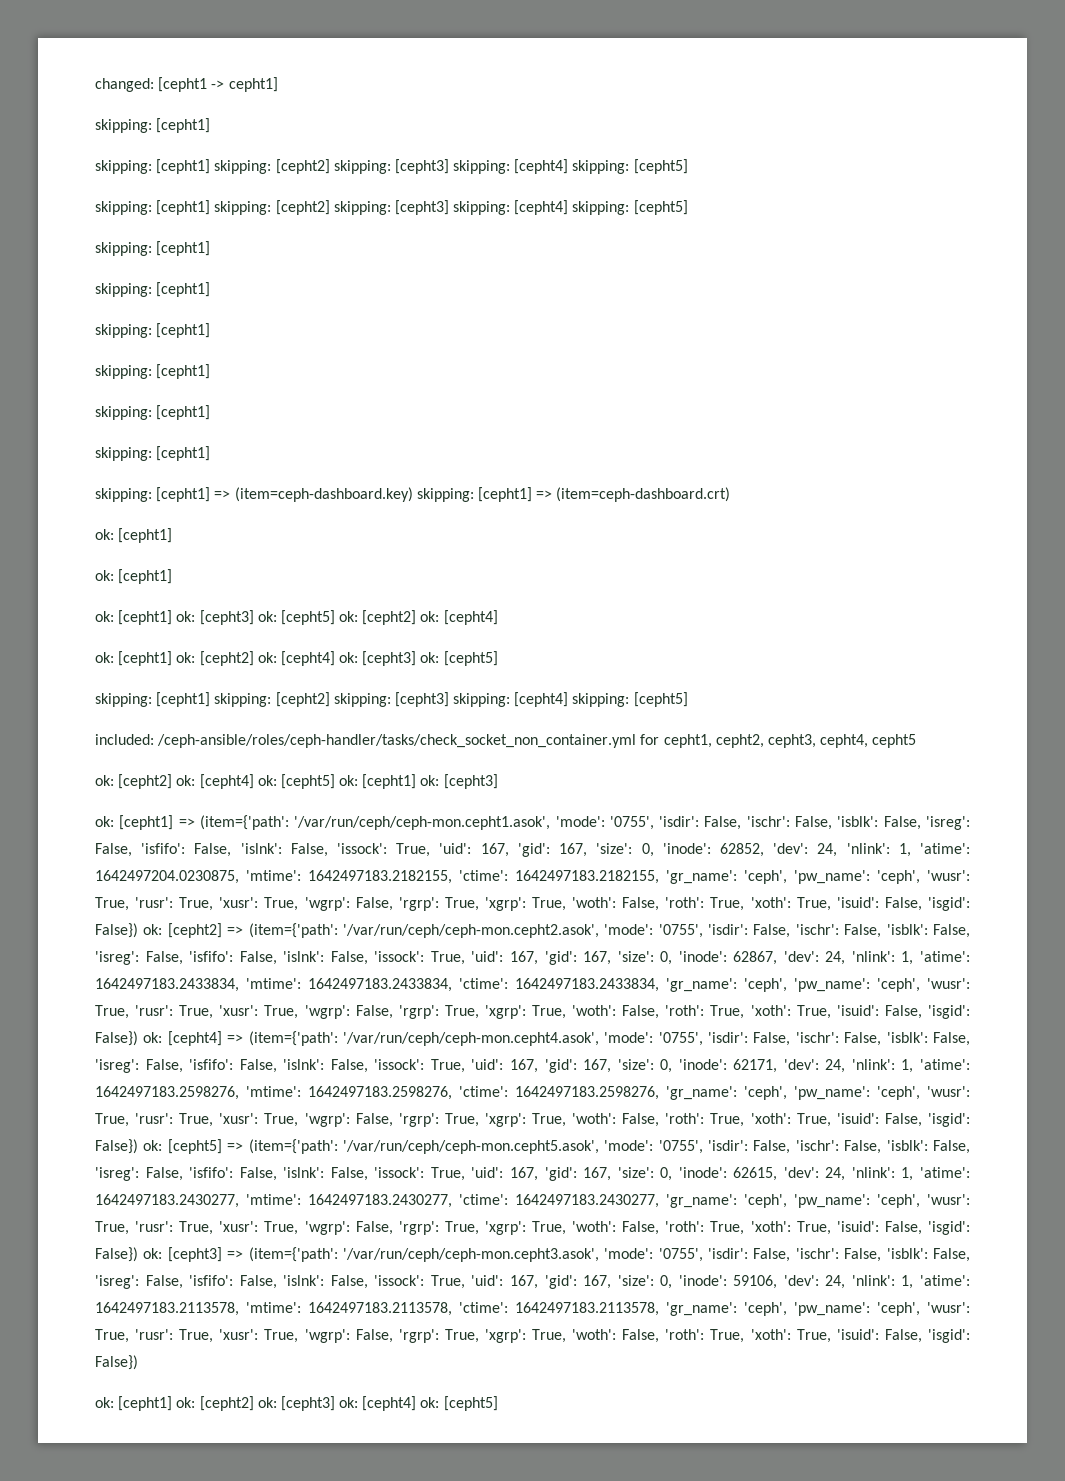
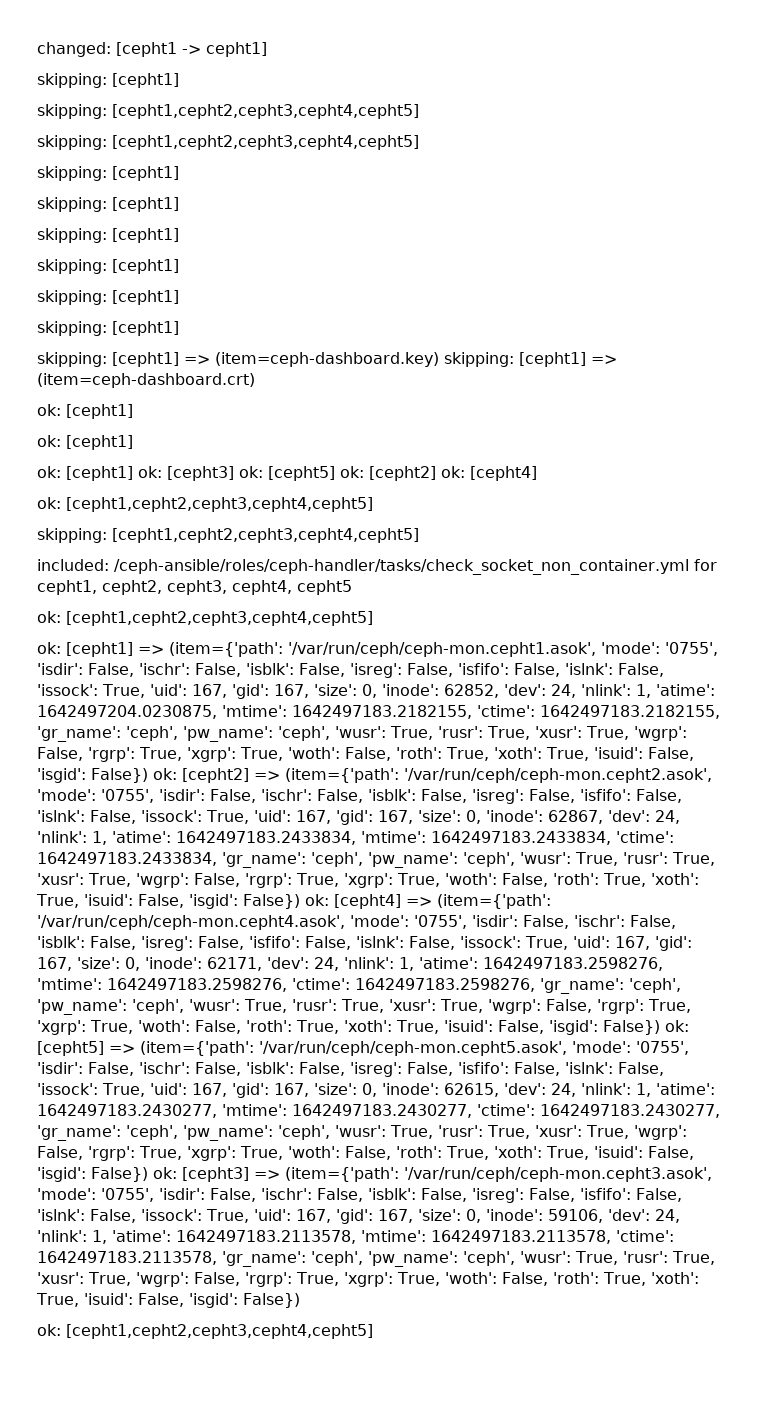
[156,159,688,174] [95,200,688,215] [cepht1] skipping: [cepht2] skipping: [cepht3] skipping: [cepht4] skipping: [cepht5] // skipping: [cepht1] skipping: [cepht2] skipping: [cepht3] skipping: [cepht4] skipping: [cepht5] -> [112,104,419,119] [37,135,419,150] [cepht1,cepht2,cepht3,cepht4,cepht5] // skipping: [cepht1,cepht2,cepht3,cepht4,cepht5]
[118,651,498,666] [95,692,688,707] [cepht1] ok: [cepht2] ok: [cepht4] ok: [cepht3] ok: [cepht5] // skipping: [cepht1] skipping: [cepht2] skipping: [cepht3] skipping: [cepht4] skipping: [cepht5] -> [66,497,373,512] [37,528,419,543] [cepht1,cepht2,cepht3,cepht4,cepht5] // skipping: [cepht1,cepht2,cepht3,cepht4,cepht5]
[118,774,498,789] [cepht2] ok: [cepht4] ok: [cepht5] ok: [cepht1] ok: [cepht3] -> [66,611,373,626] [cepht1,cepht2,cepht3,cepht4,cepht5]
[118,1396,498,1411] [cepht1] ok: [cepht2] ok: [cepht3] ok: [cepht4] ok: [cepht5] -> [66,1324,373,1339] [cepht1,cepht2,cepht3,cepht4,cepht5]

